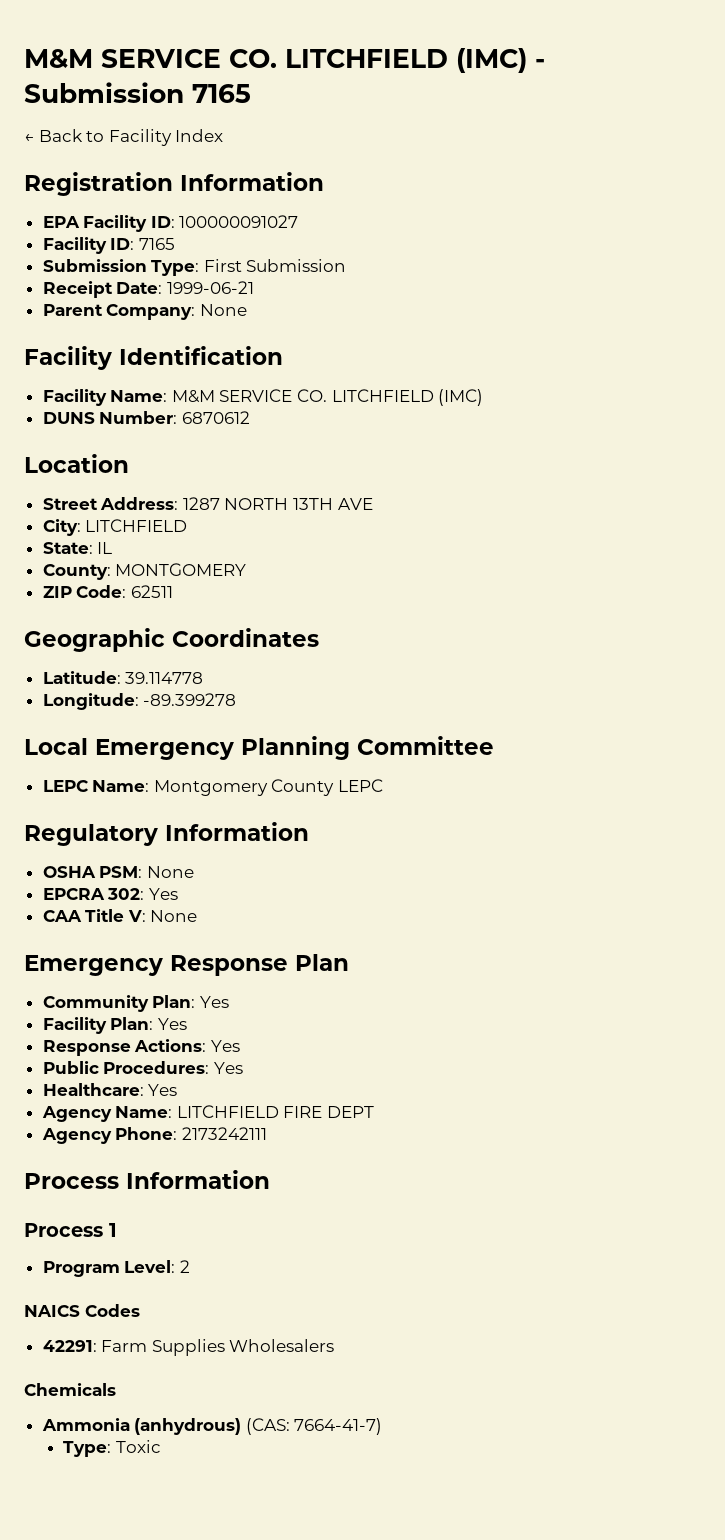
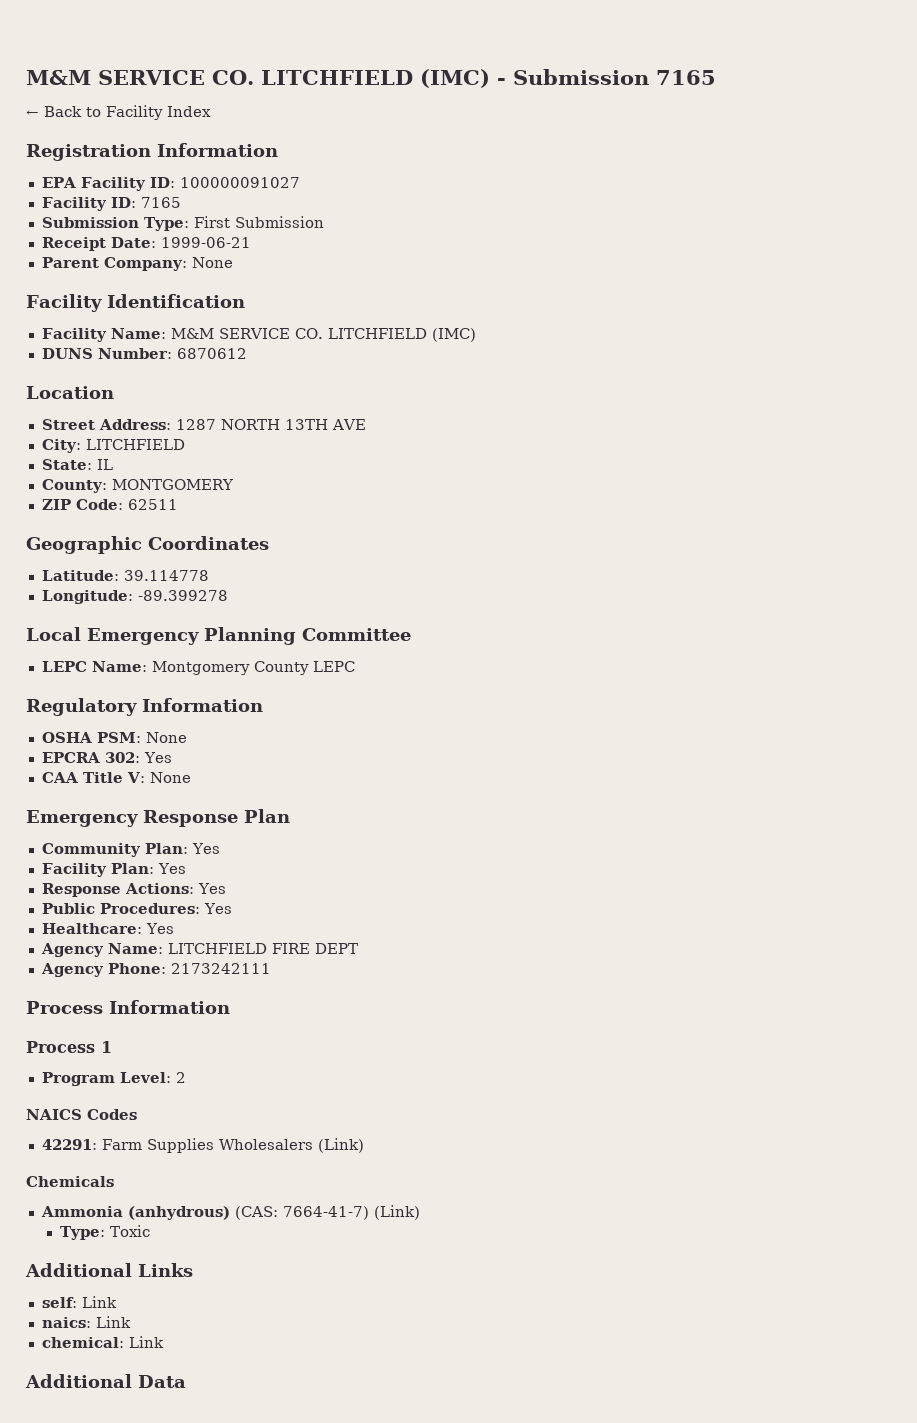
(335, 1345) none -> [317,1138,364,1153] (Link)
(383, 1426) none -> [373,1205,420,1220] (Link)
(161, 1446) none -> [25,1263,193,1277] [41,1296,117,1308] [41,1316,131,1328] [41,1336,164,1348] [25,1374,186,1388] // Additional Links // self: Link // naics: Link // chemical: Link // Additional Data

